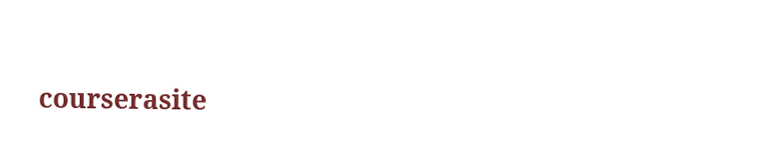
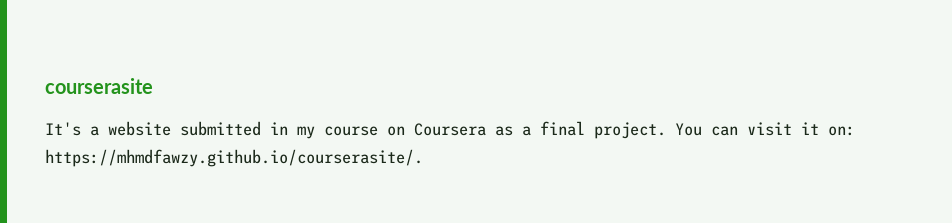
(207, 98) none -> [45,121,855,139] [45,149,423,167] // It's a website submitted in my course on Coursera as a final project. You can visit it on: https://mhmdfawzy.github.io/courserasite/.

